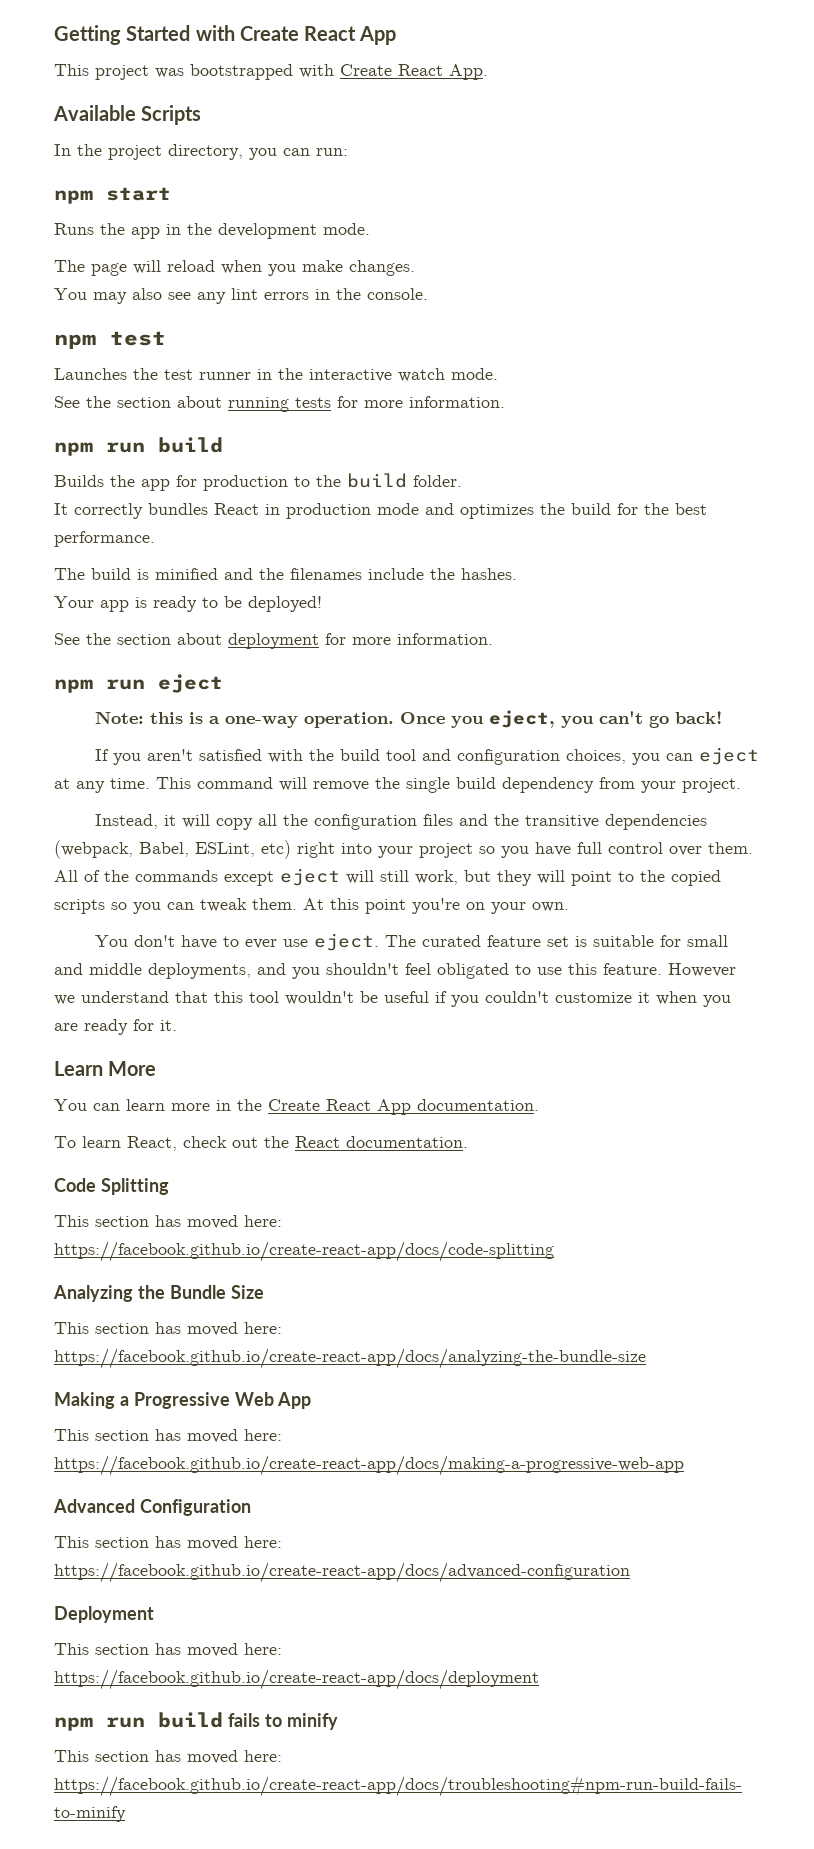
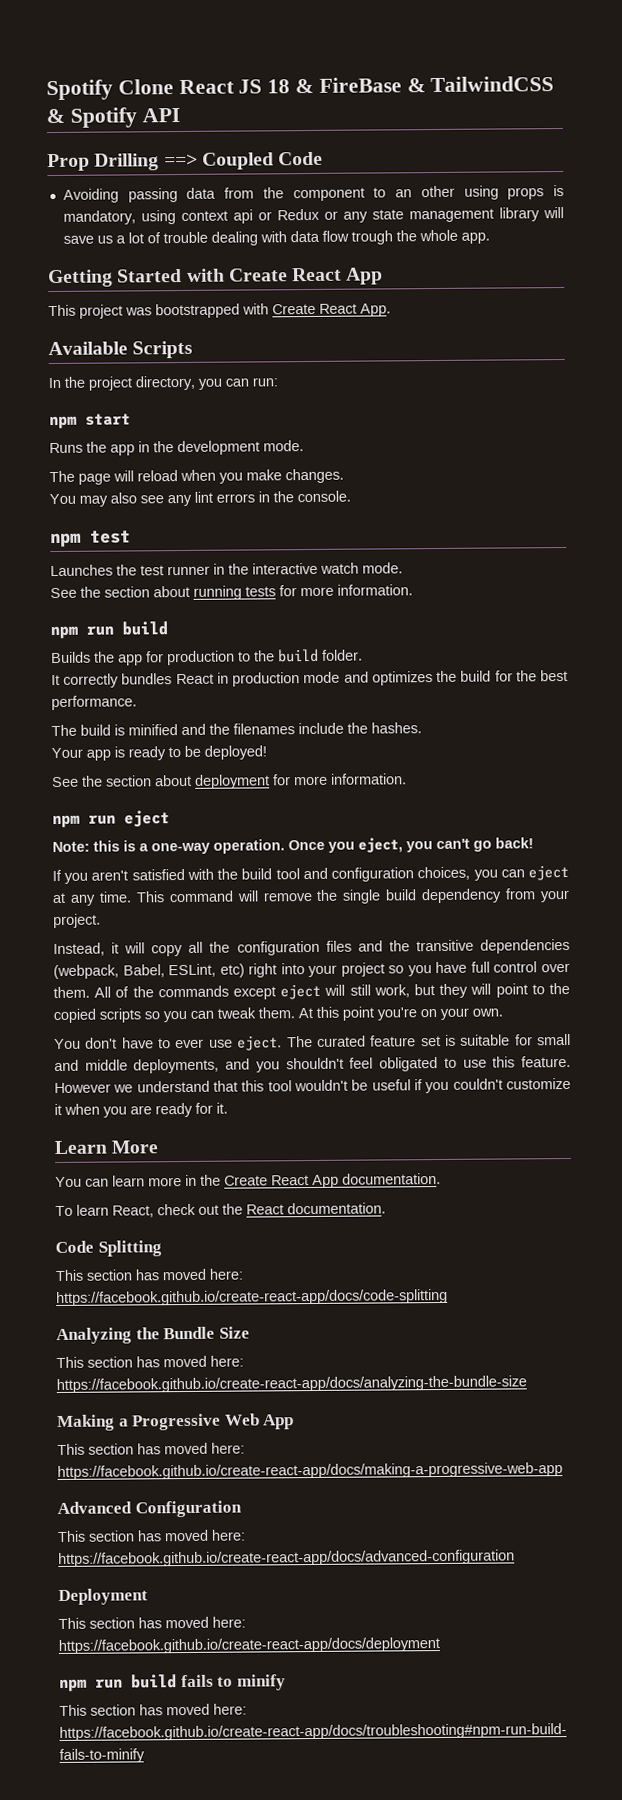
(54, 35) none -> [46,76,555,101] [46,107,180,128] [47,151,324,172] [62,184,565,203] [62,206,564,225] [62,229,490,246] Spotify Clone React JS 18 & FireBase & TailwindCSS & Spotify API // Prop Drilling ==> Coupled Code // Avoiding passing data from the component to an other using props is mandatory, using context api or Redux or any state management library will save us a lot of trouble dealing with data flow trough the whole app. //

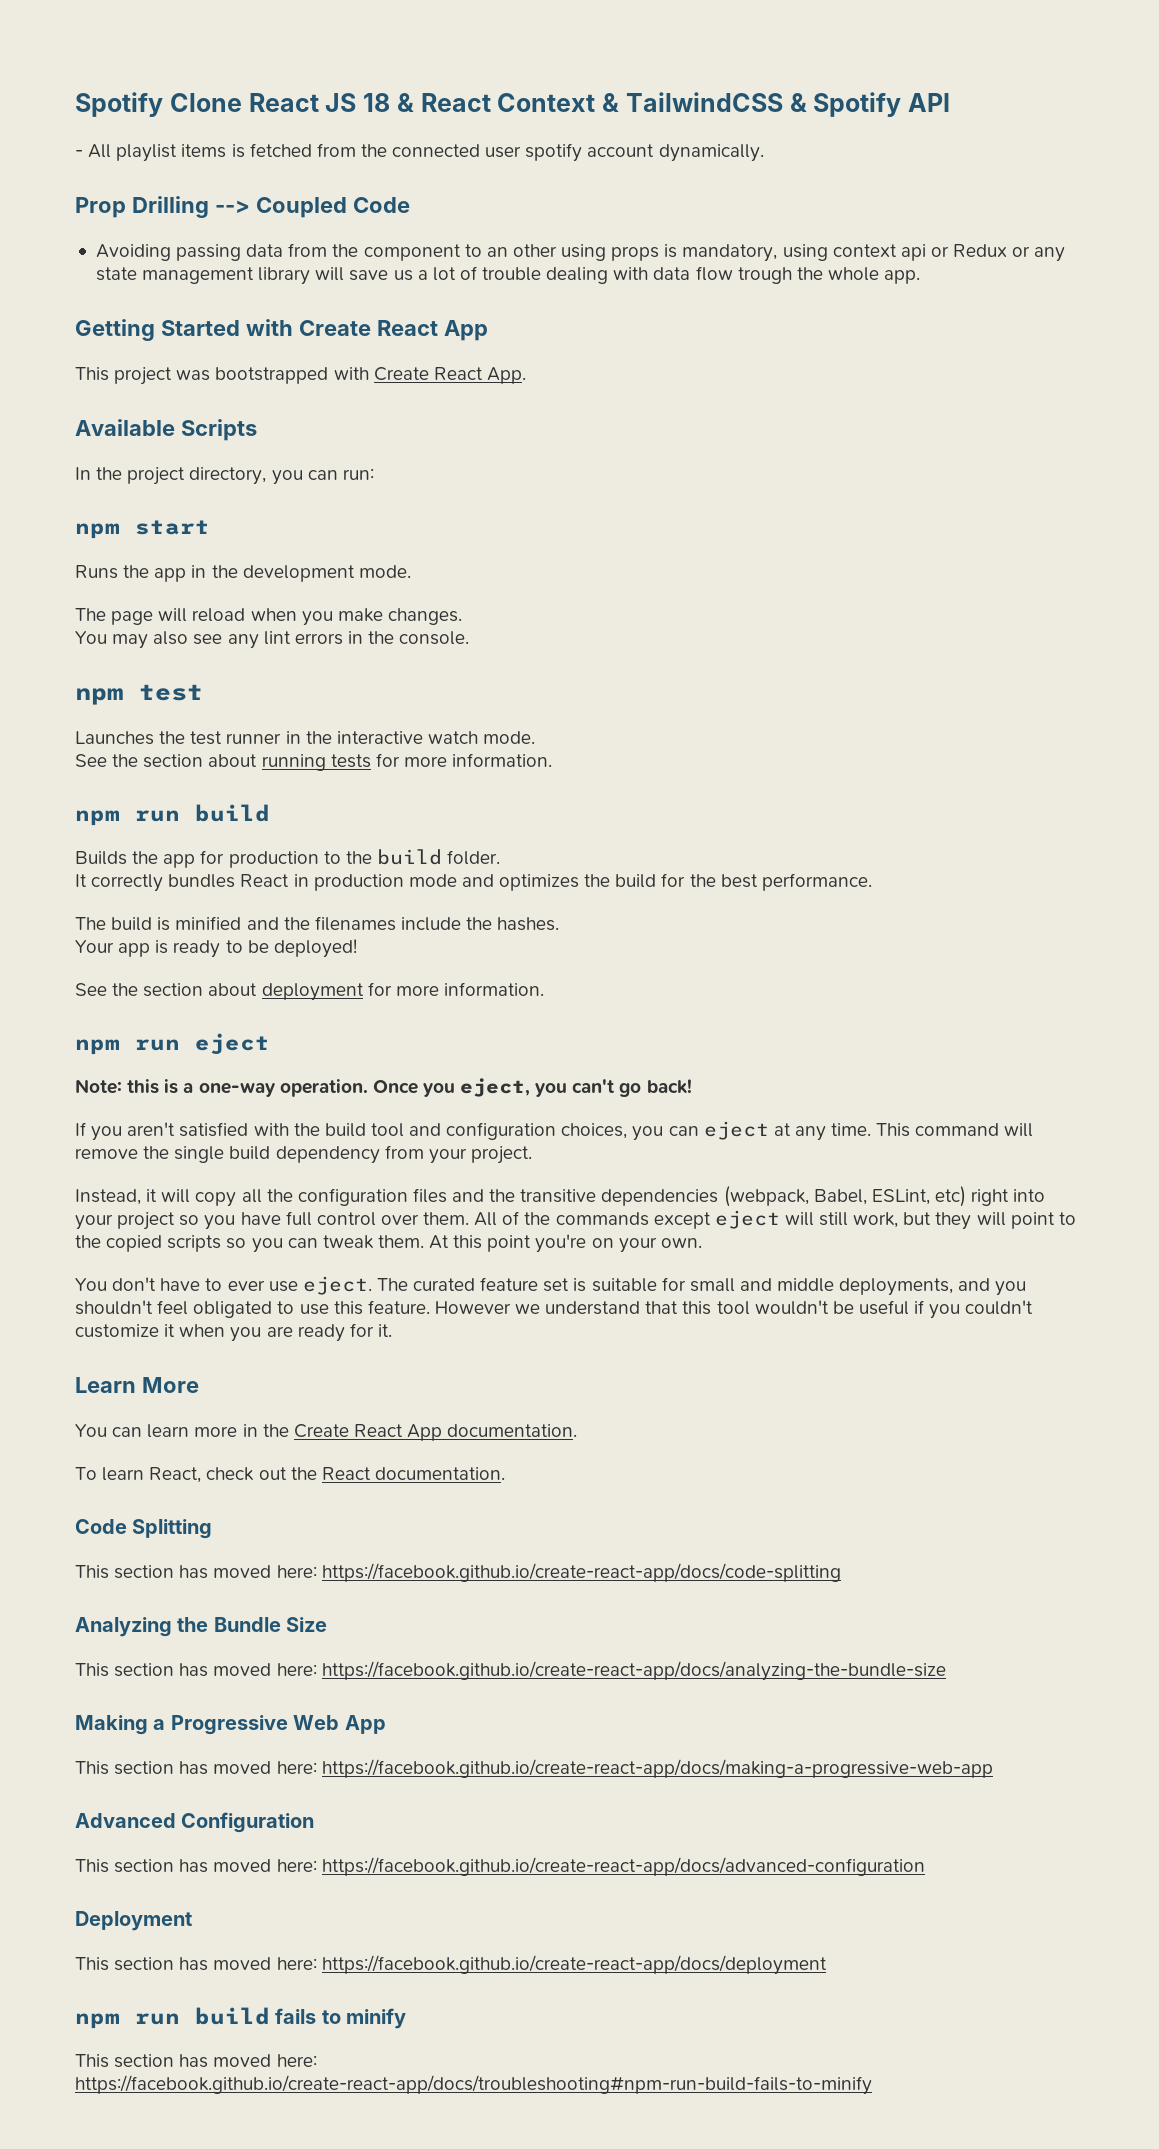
[318,77,402,93] FireBase -> [420,93,596,112] React Context
(180, 115) none -> [75,143,764,162] // - All playlist items is fetched from the connected user spotify account dynamically.
[163,153,198,167] ==> -> [214,200,250,213] -->

